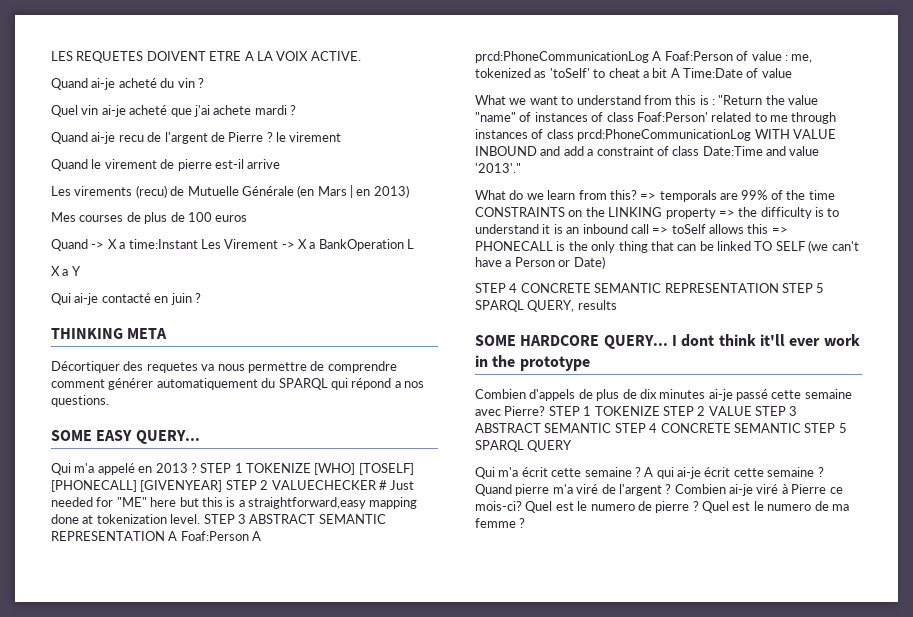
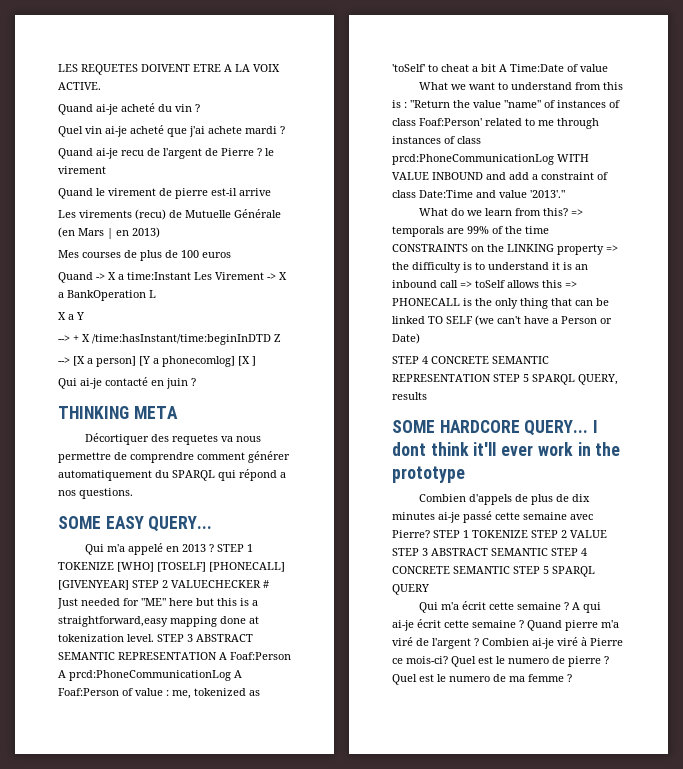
(81, 271) none -> [58,334,281,345] [58,356,256,367] // --> + X /time:hasInstant/time:beginInDTD Z // --> [X a person] [Y a phonecomlog] [X ]

